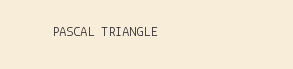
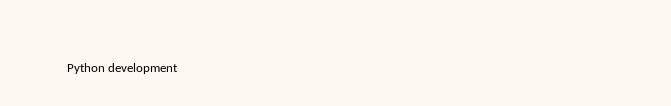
[52,27,158,36] PASCAL TRIANGLE -> [67,63,179,74] Python development

